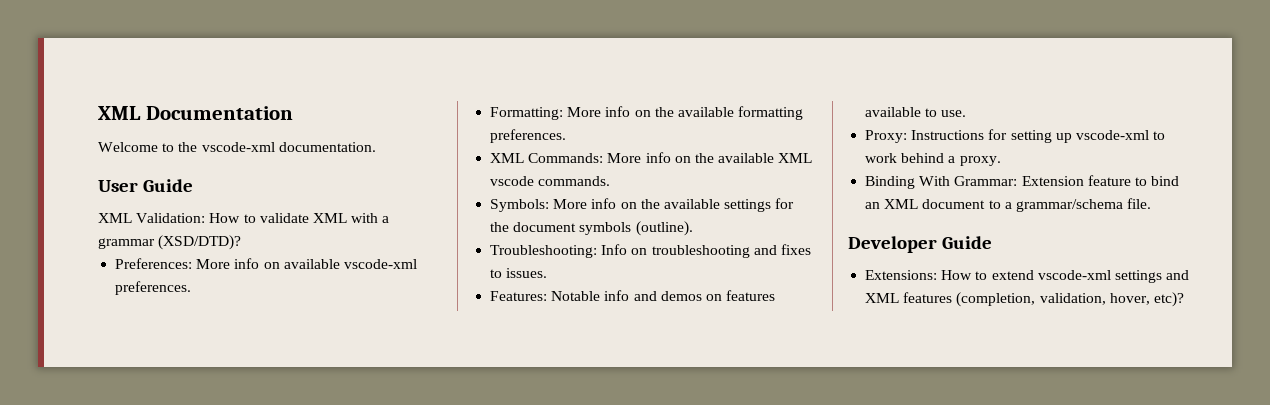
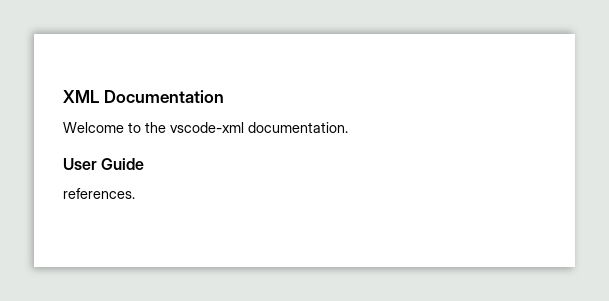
[98,213,390,223] [98,235,242,250] [115,258,417,269] [115,281,192,295] [490,106,804,120] [490,129,567,143] [490,152,813,163] [490,176,611,186] [490,198,795,212] [490,221,693,236] [490,244,811,258] [490,268,548,278] [490,290,776,301] [865,107,967,117] [865,129,1166,143] [865,153,1001,166] [865,175,1180,189] [865,198,1152,212] [848,236,992,253] [865,270,1190,283] [865,292,1184,307] XML Validation: How to validate XML with a grammar (XSD/DTD)? // Preferences: More info on available vscode-xml preferences. // Formatting: More info on the available formatting preferences. // XML Commands: More info on the available XML vscode commands. // Symbols: More info on the available settings for the document symbols (outline). // Troubleshooting: Info on troubleshooting and fixes to issues. // Features: Notable info and demos on features available to use. // Proxy: Instructions for setting up vscode-xml to work behind a proxy. // Binding With Grammar: Extension feature to bind an XML document to a grammar/schema file. // Developer Guide // Extensions: How to extend vscode-xml settings and XML features (completion, validation, hover, etc)? -> [63,188,135,199] references.

